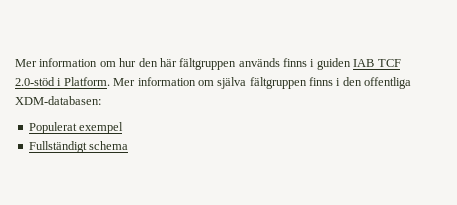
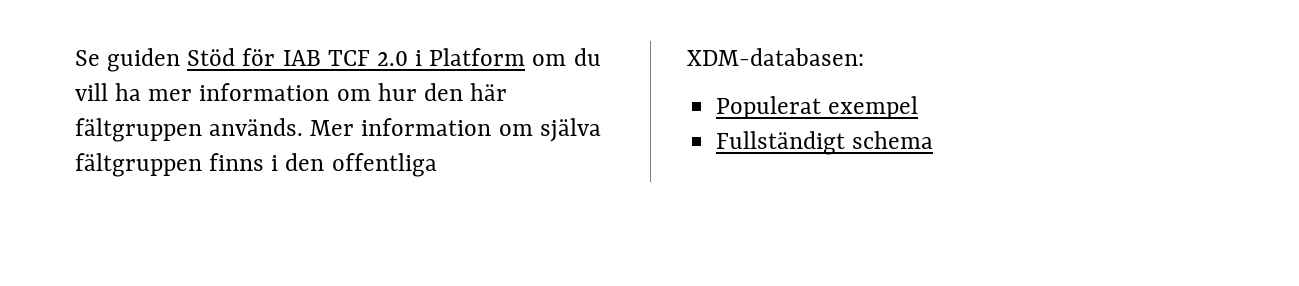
[15,59,37,67] Mer -> [75,48,601,72] [75,83,193,101] Se guiden Stöd för IAB TCF 2.0 i Platform om du vill ha mer
[238,58,401,70] [15,77,110,86] används finns i guiden IAB TCF 2.0-stöd i Platform. -> [209,118,304,136] används.

